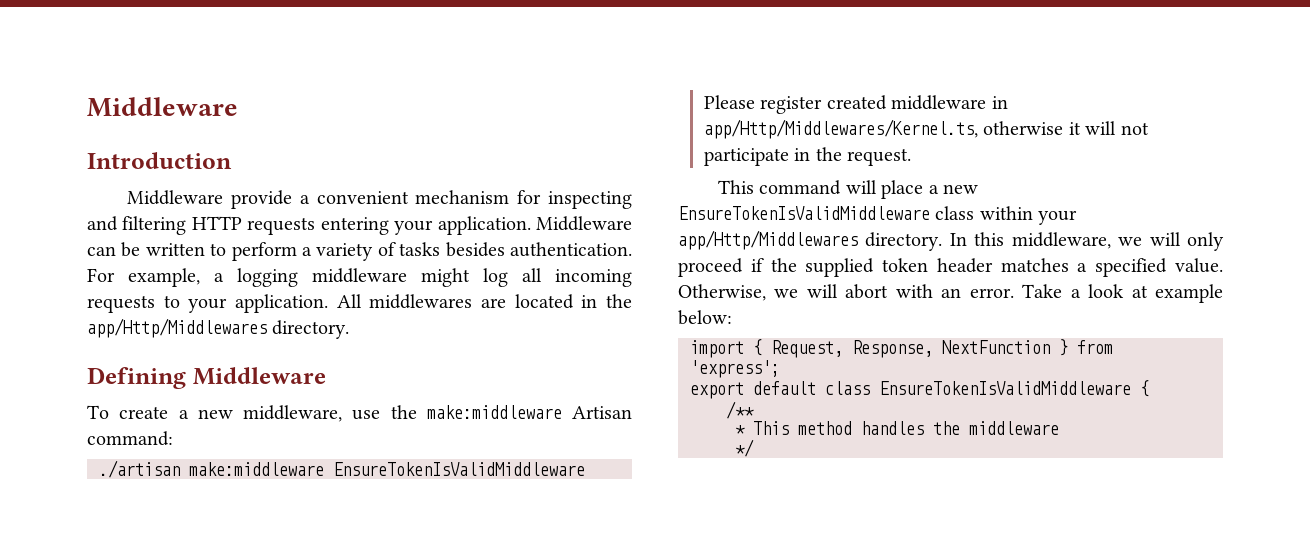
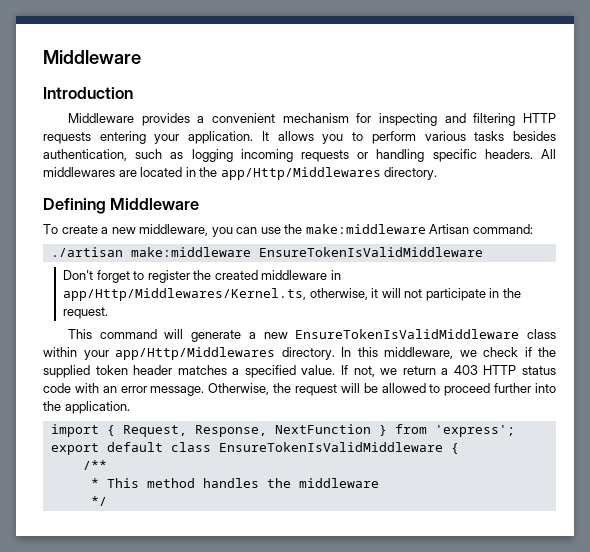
[230,190,292,209] provide -> [141,113,190,126] provides
[536,216,632,231] [87,242,632,261] [87,268,632,287] [87,294,328,313] Middleware can be written to perform a variety of tasks besides authentication. For example, a logging middleware might log all incoming requests to your application. -> [261,131,557,144] [43,149,533,162] It allows you to perform various tasks besides authentication, such as logging incoming requests or handling specific headers.
(342, 413) none -> [211,227,258,237] you can
[704,95,823,114] Please register -> [63,270,212,283] Don't forget to register the
[983,121,1064,135] otherwise -> [309,288,368,300] otherwise,
[881,180,924,199] place -> [191,330,242,342] generate
[1149,232,1224,251] [678,258,743,277] will only proceed -> [483,347,518,357] check
[678,284,1223,303] [678,310,732,325] Otherwise, we will abort with an error. Take a look at example below: -> [341,365,556,377] [43,383,556,396] [43,401,130,414] If not, we return a 403 HTTP status code with an error message. Otherwise, the request will be allowed to proceed further into the application.

